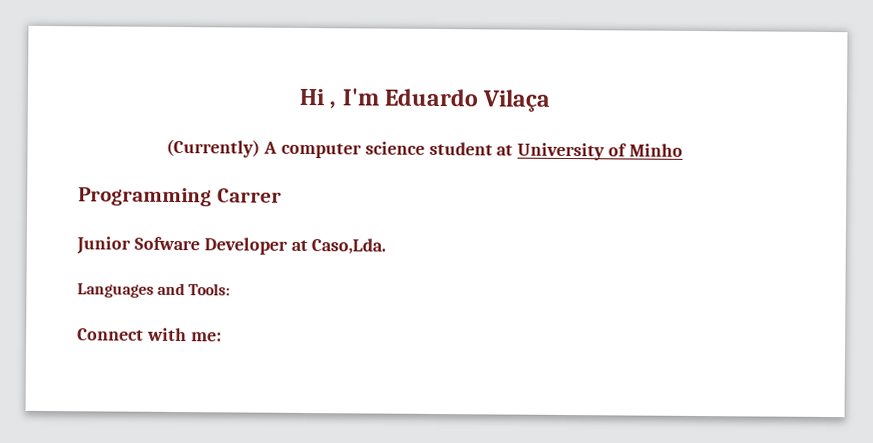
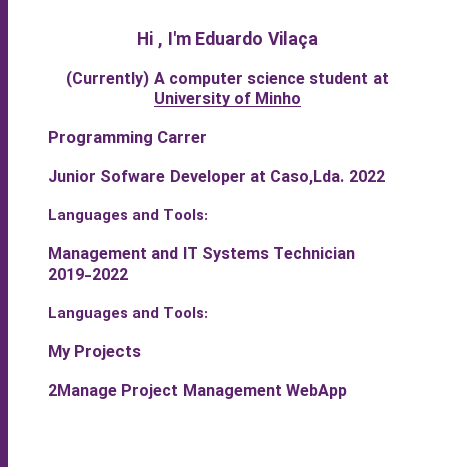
[77,282,231,298] [77,327,222,342] // Languages and Tools: // Connect with me: -> [348,170,385,182] [48,209,209,223] [48,247,356,262] [48,268,128,280] [48,307,209,321] [48,345,142,360] [48,384,347,399] 2022 // Languages and Tools: // Management and IT Systems Technician 2019-2022 // Languages and Tools: // My Projects // 2Manage Project Management WebApp

